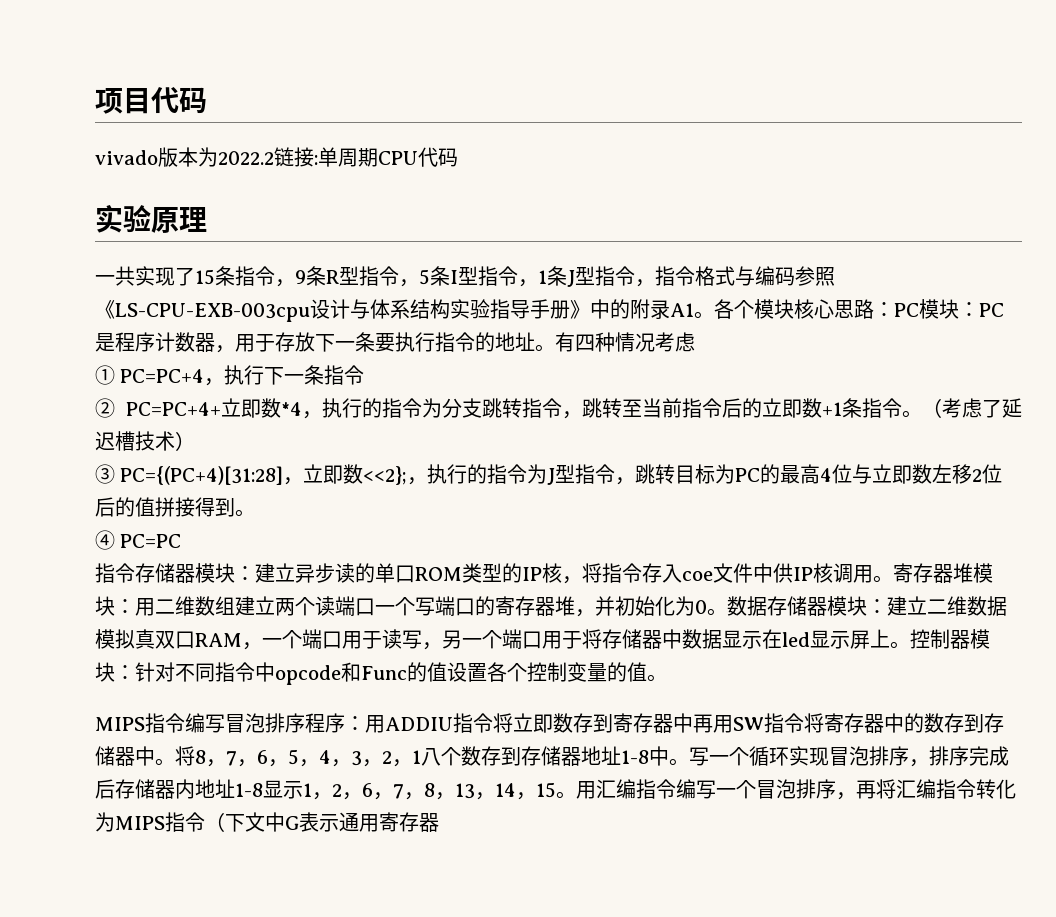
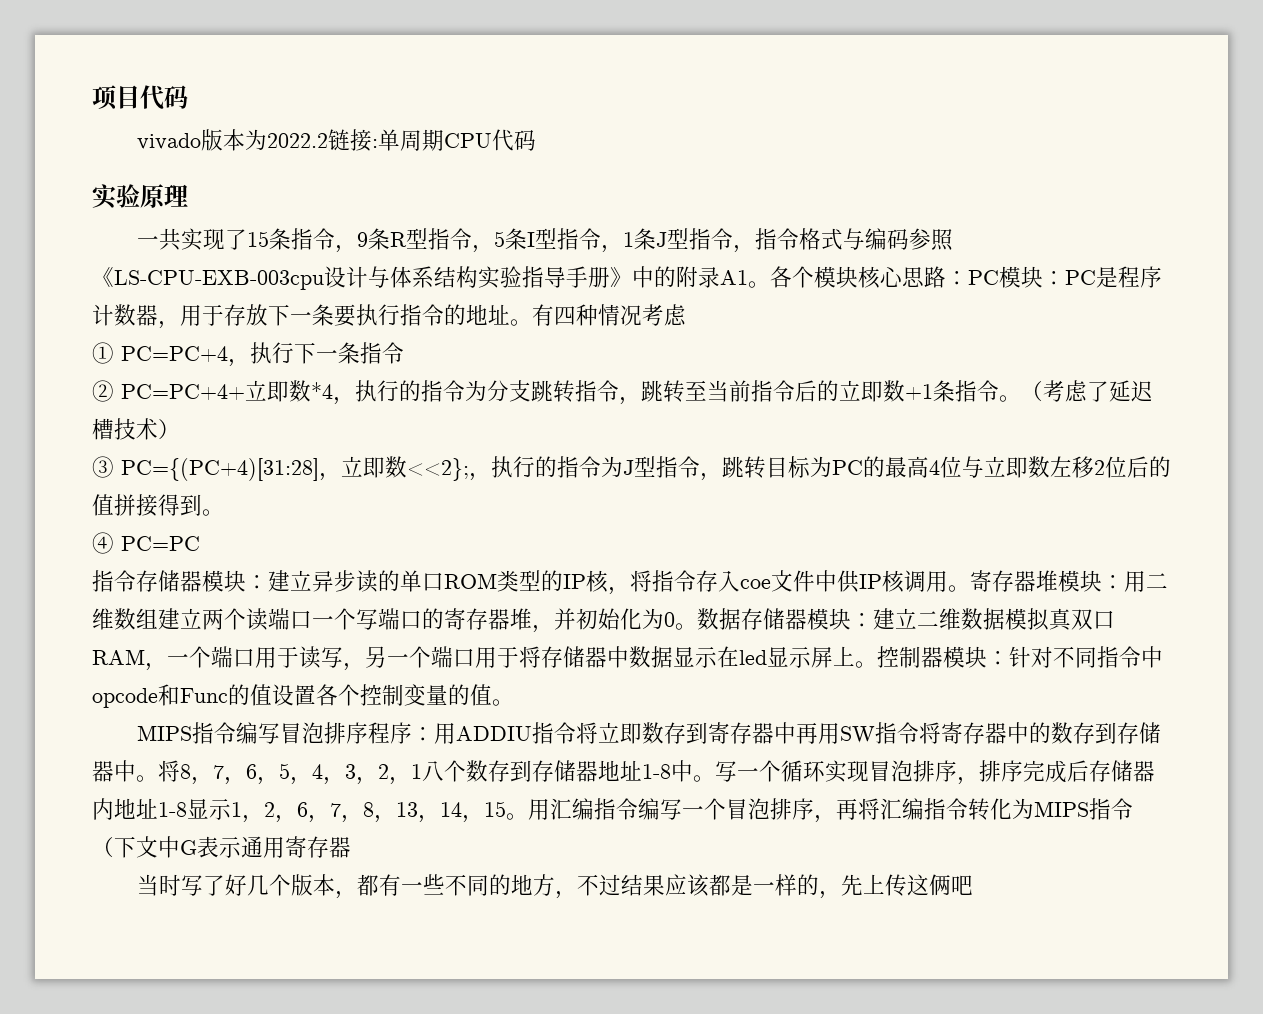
(439, 822) none -> [137,874,974,899] // 当时写了好几个版本，都有一些不同的地方，不过结果应该都是一样的，先上传这俩吧

